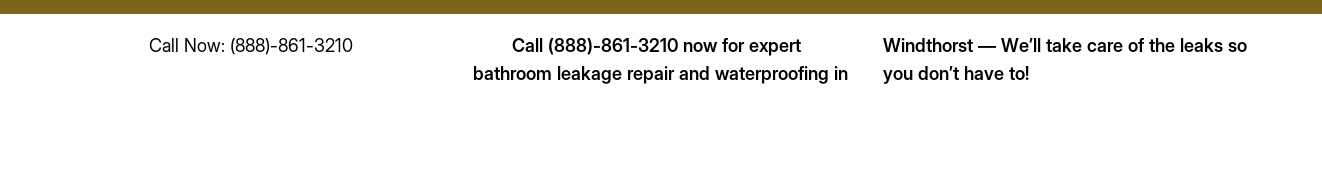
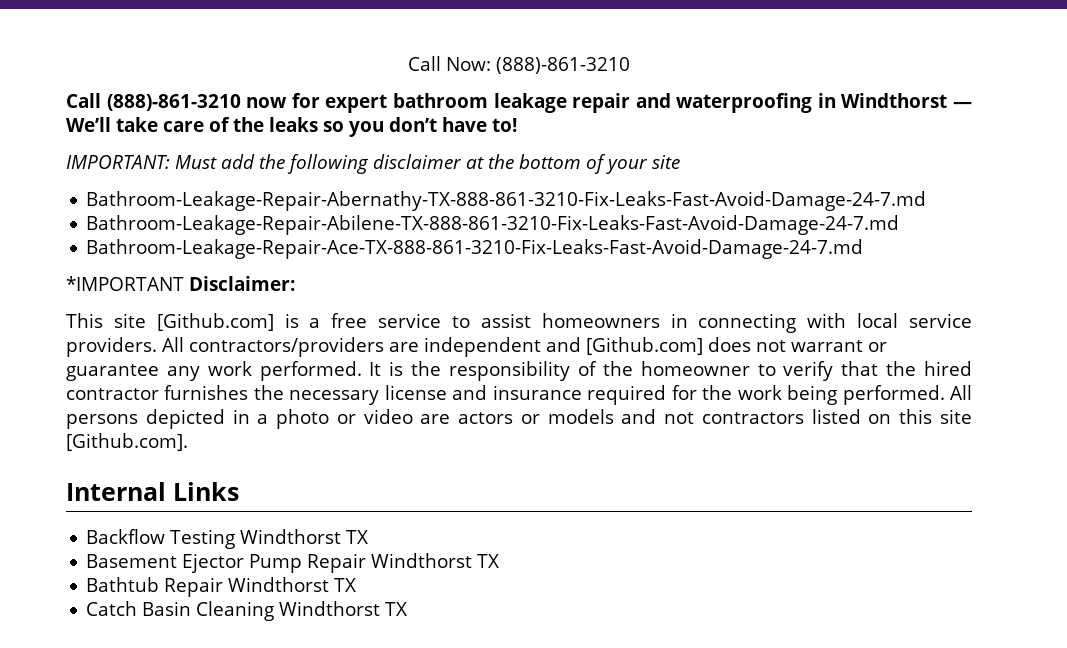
(1029, 73) none -> [66,154,680,174] [86,191,927,211] [86,215,900,235] [86,239,864,259] [66,276,295,291] [66,313,972,333] [66,337,887,357] [66,361,973,381] [66,385,972,405] [66,409,972,429] [66,433,188,451] [66,482,239,501] [86,529,369,549] [86,553,500,573] [86,577,357,597] [86,601,408,621] // IMPORTANT: Must add the following disclaimer at the bottom of your site // Bathroom-Leakage-Repair-Abernathy-TX-888-861-3210-Fix-Leaks-Fast-Avoid-Damage-24-7.md // Bathroom-Leakage-Repair-Abilene-TX-888-861-3210-Fix-Leaks-Fast-Avoid-Damage-24-7.md // Bathroom-Leakage-Repair-Ace-TX-888-861-3210-Fix-Leaks-Fast-Avoid-Damage-24-7.md // *IMPORTANT Disclaimer: // This site [Github.com] is a free service to assist homeowners in connecting with local service providers. All contractors/providers are independent and [Github.com] does not warrant or guarantee any work performed. It is the responsibility of the homeowner to verify that the hired contractor furnishes the necessary license and insurance required for the work being performed. All persons depicted in a photo or video are actors or models and not contractors listed on this site [Github.com]. // Internal Links // Backflow Testing Windthorst TX // Basement Ejector Pump Repair Windthorst TX // Bathtub Repair Windthorst TX // Catch Basin Cleaning Windthorst TX

